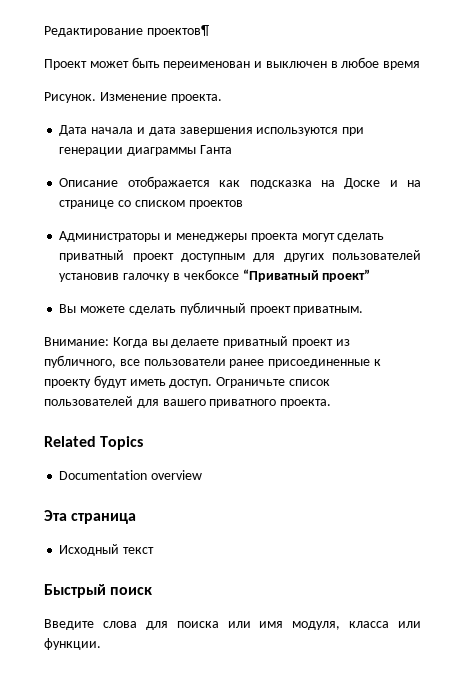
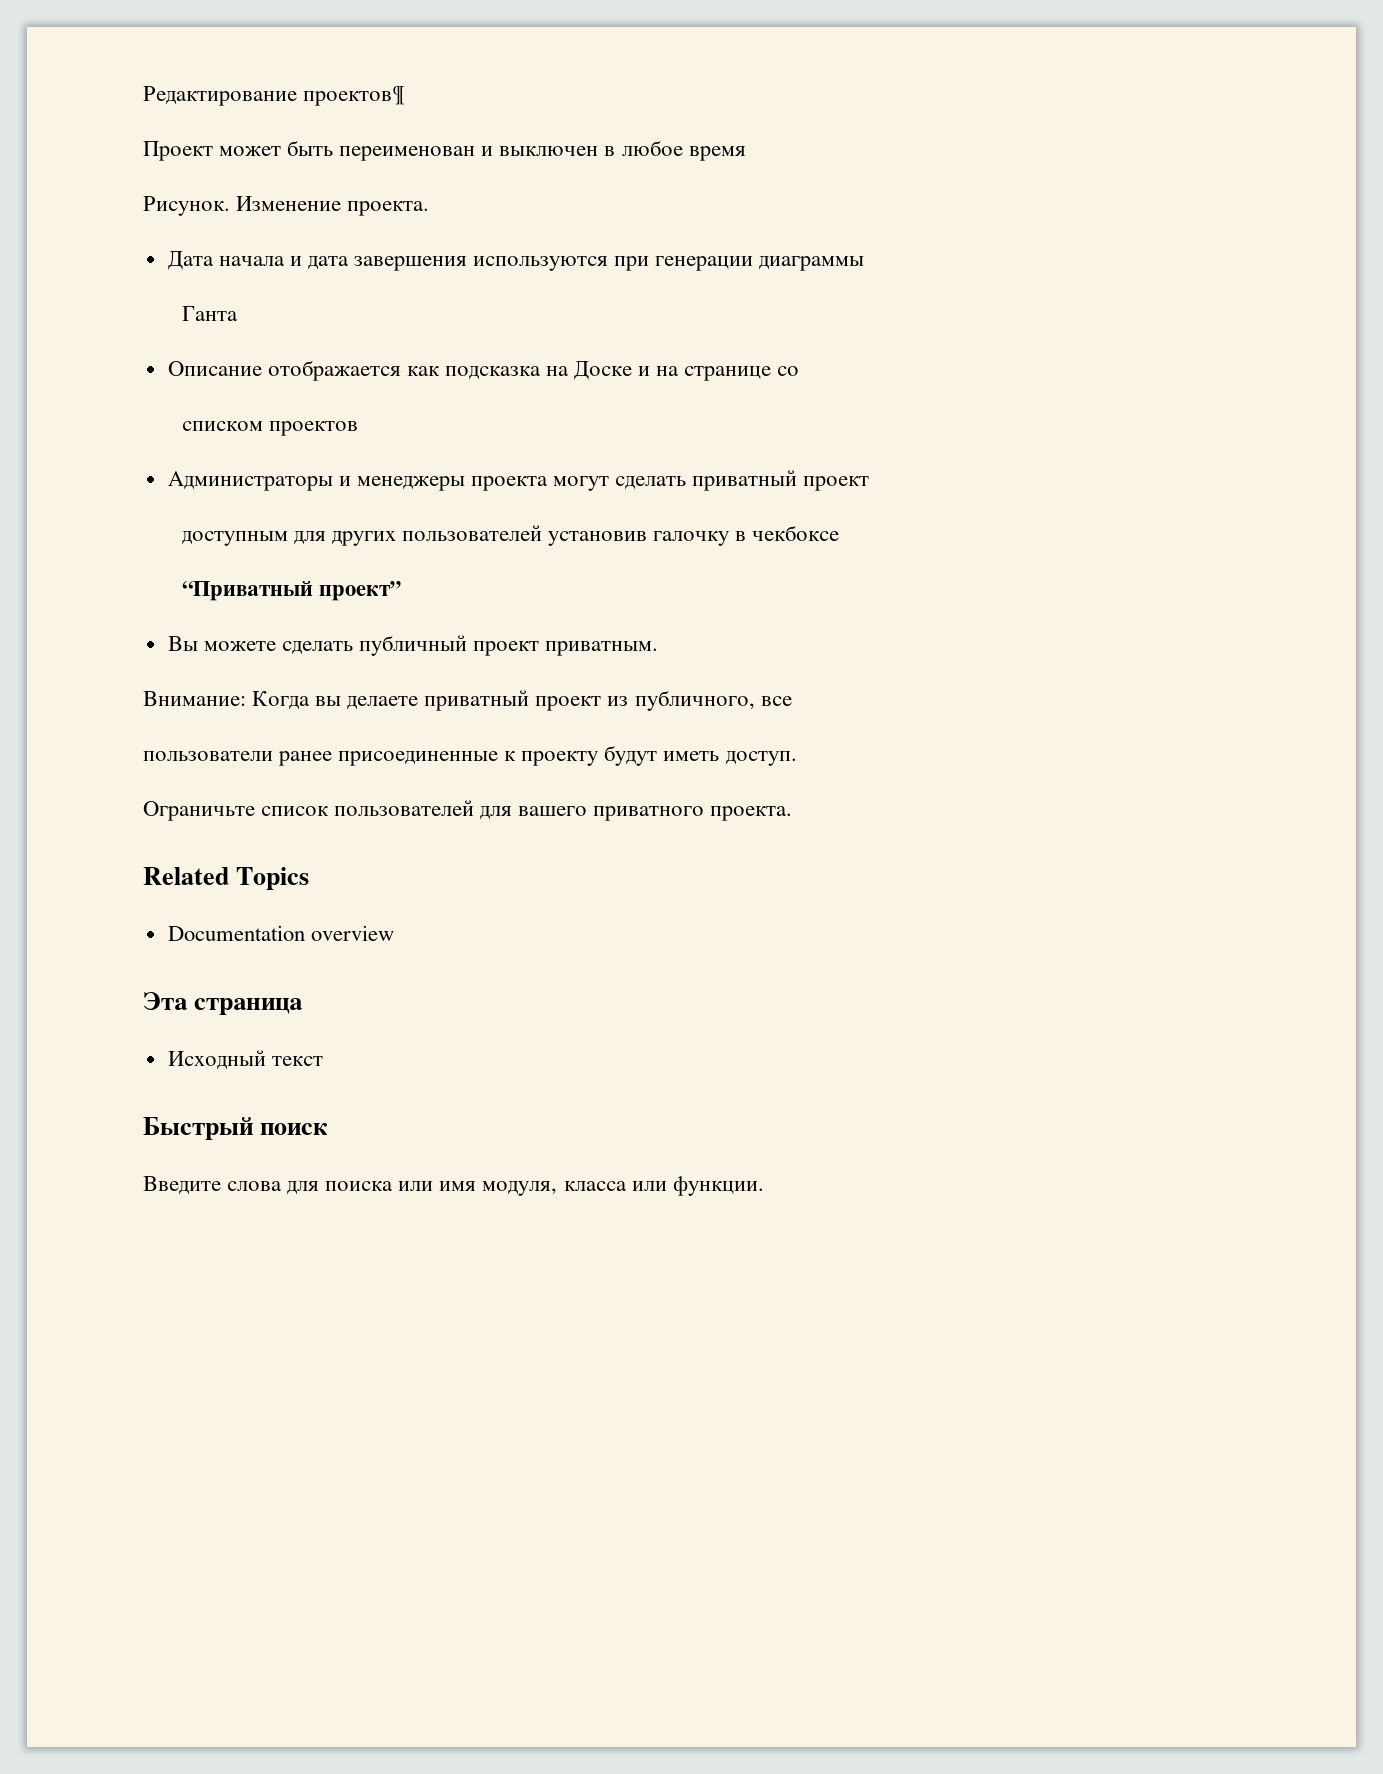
(197, 151) none -> (865, 263) //
(132, 203) none -> (800, 371) //
(174, 257) none -> (870, 483) //
(239, 274) none -> (840, 533) //
(140, 362) none -> (792, 701) //
(213, 383) none -> (797, 758) //

